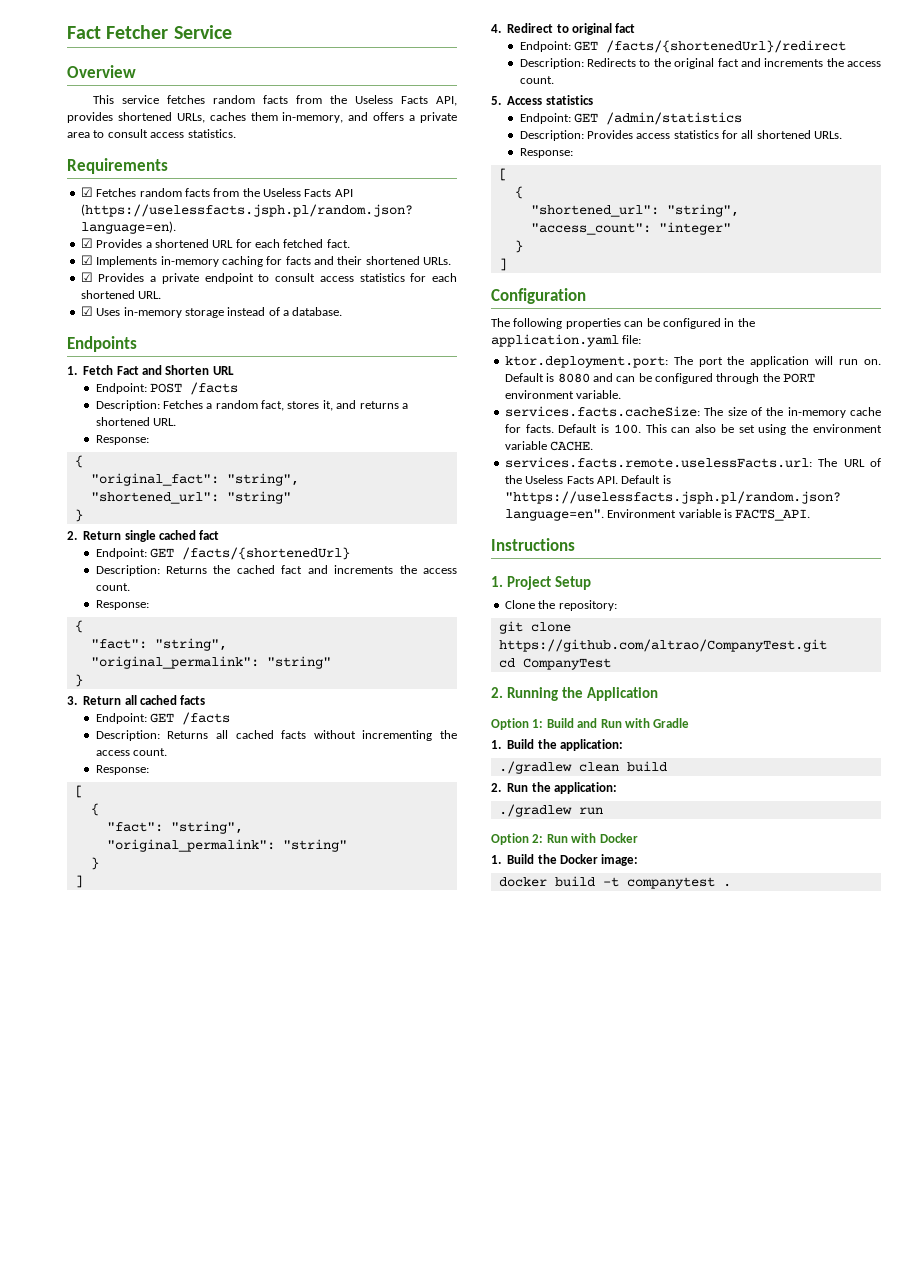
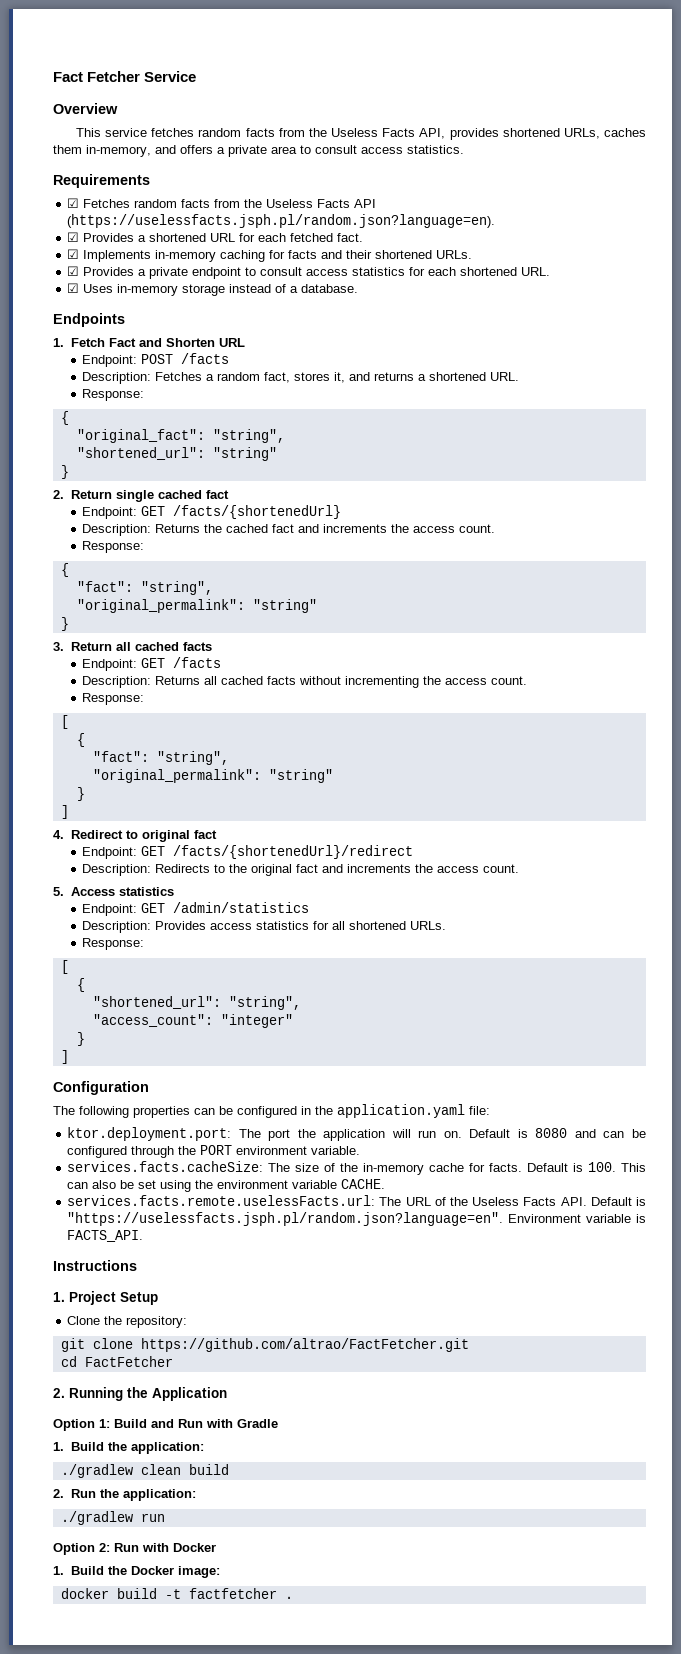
[498,639,827,652] https://github.com/altrao/CompanyTest.git -> [140,1338,469,1352] https://github.com/altrao/FactFetcher.git
[522,658,611,670] CompanyTest -> [84,1356,173,1367] FactFetcher
[626,877,715,889] companytest -> [188,1588,277,1599] factfetcher

